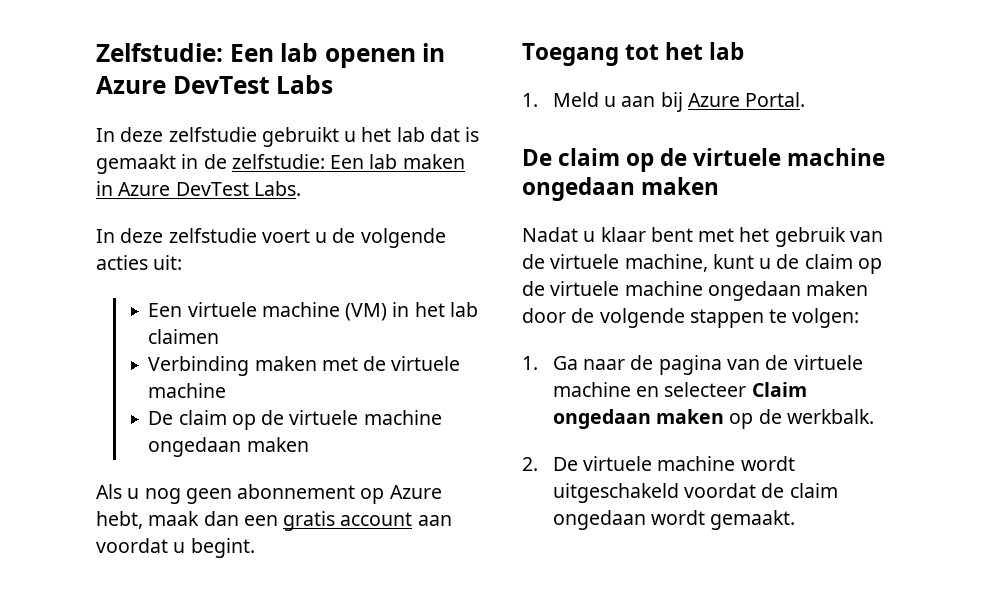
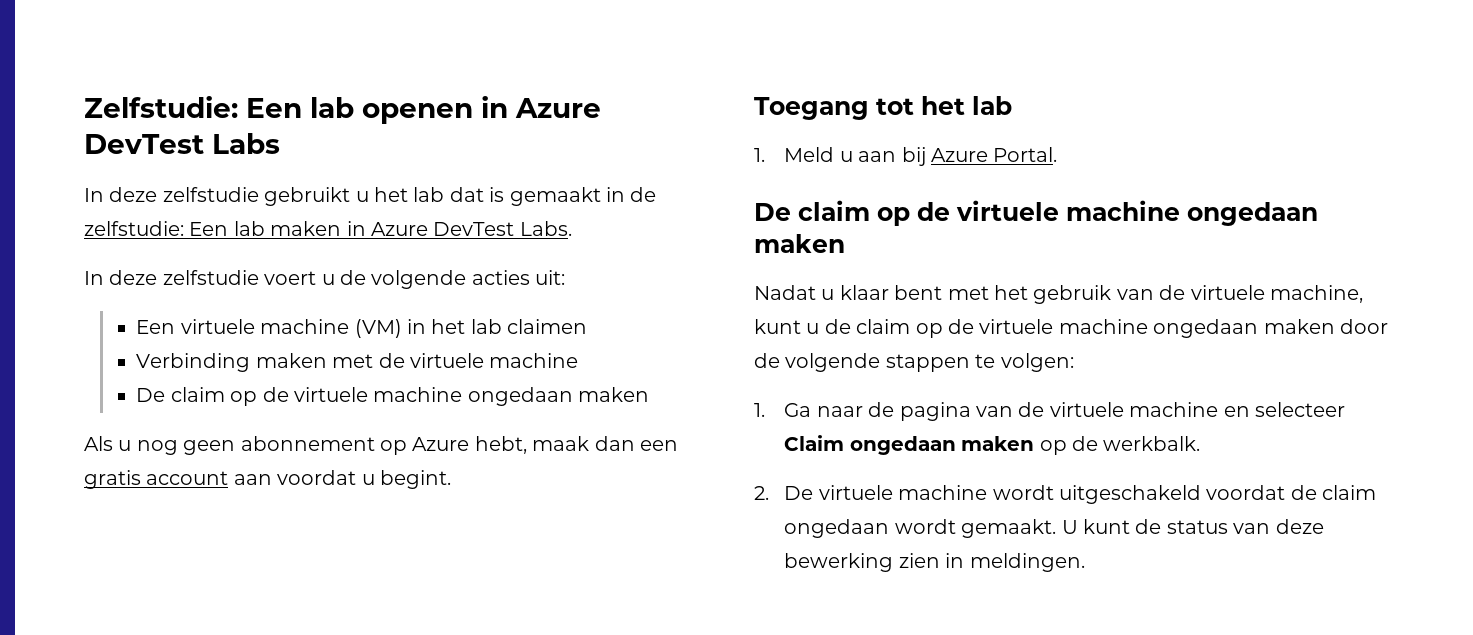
(796, 520) none -> [1061,519,1324,534] [784,553,1085,572] U kunt de status van deze bewerking zien in meldingen.

